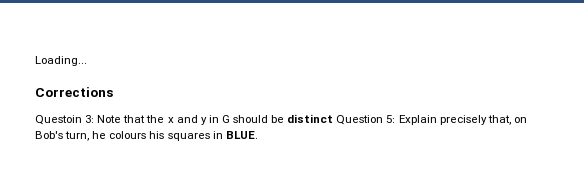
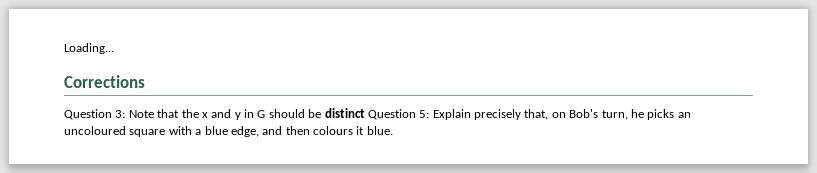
[35,115,82,125] Questoin -> [64,109,112,120] Question
[109,131,258,141] colours his squares in BLUE. -> [647,109,691,120] [64,126,393,137] picks an uncoloured square with a blue edge, and then colours it blue.

